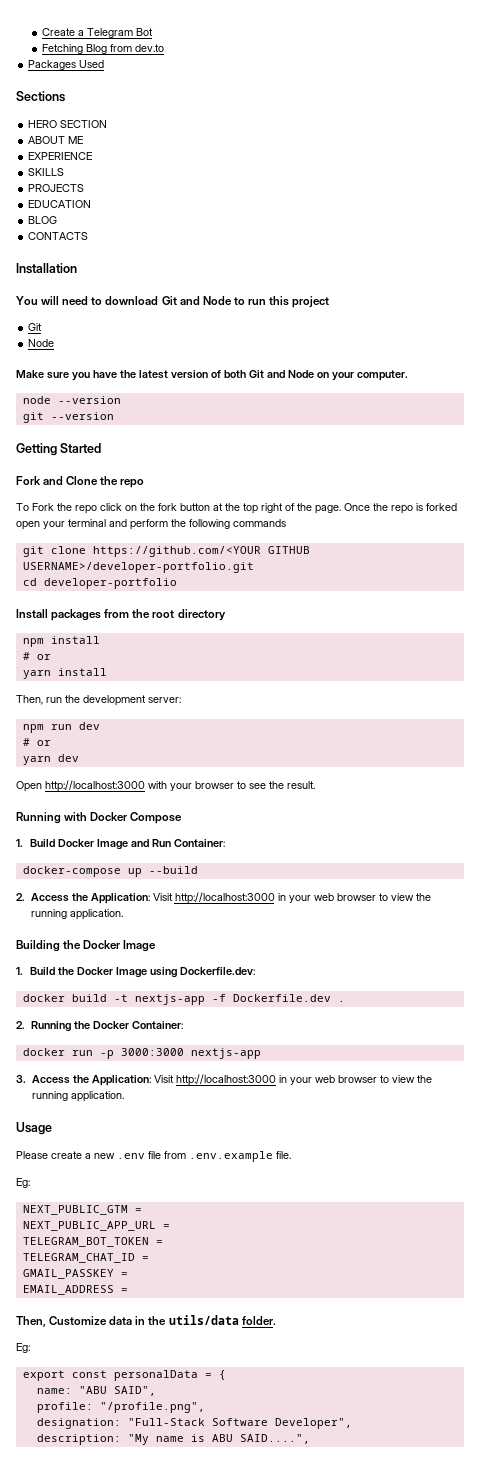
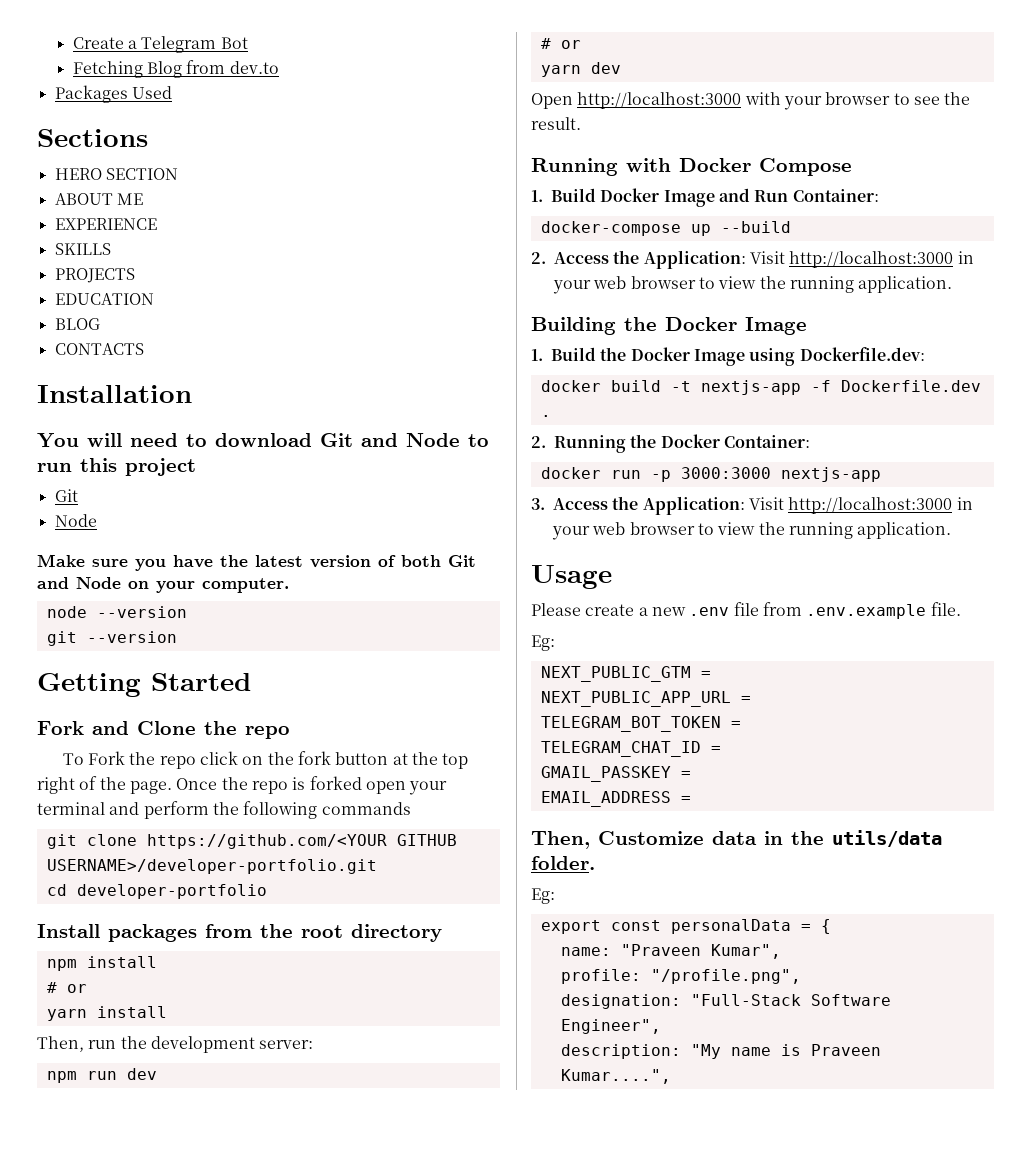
[78,1386,156,1396] "ABU SAID", -> [620,944,781,959] "Praveen Kumar",
[274,1418,352,1429] Developer", -> [560,1019,661,1034] Engineer",
[211,1434,310,1444] ABU SAID....", -> [810,1044,881,1056] [560,1069,671,1084] Praveen Kumar....",

